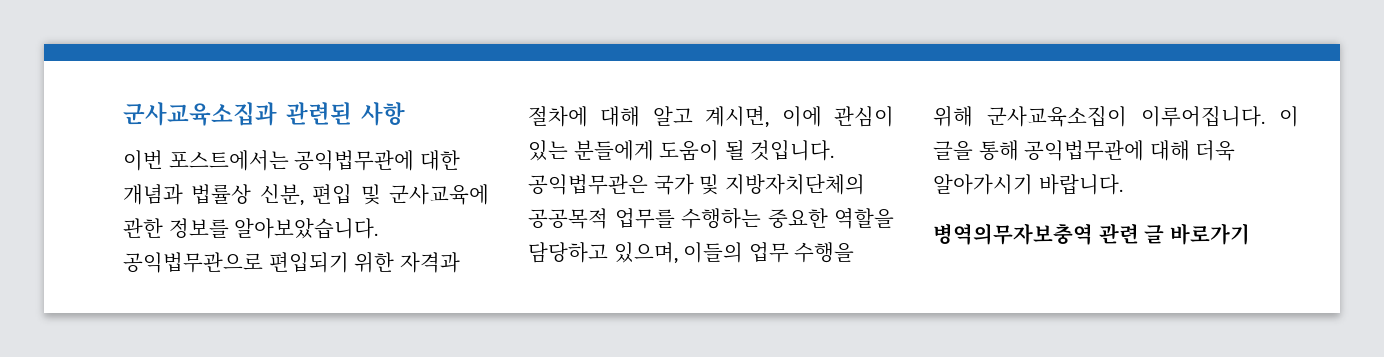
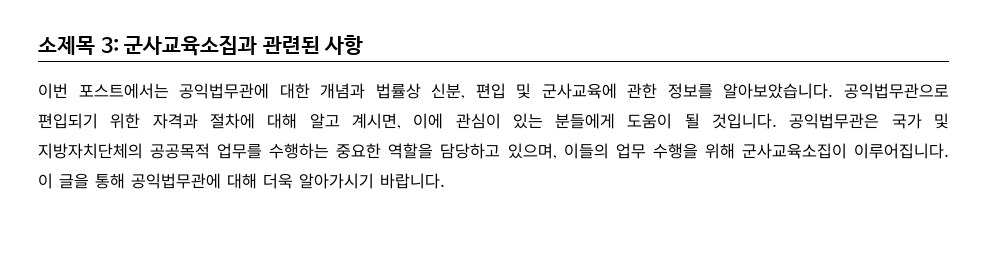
(123, 114) none -> [38,36,119,55] 소제목 3:
[933,223,1250,245] // 병역의무자보충역 관련 글 바로가기 -> (445, 181) none

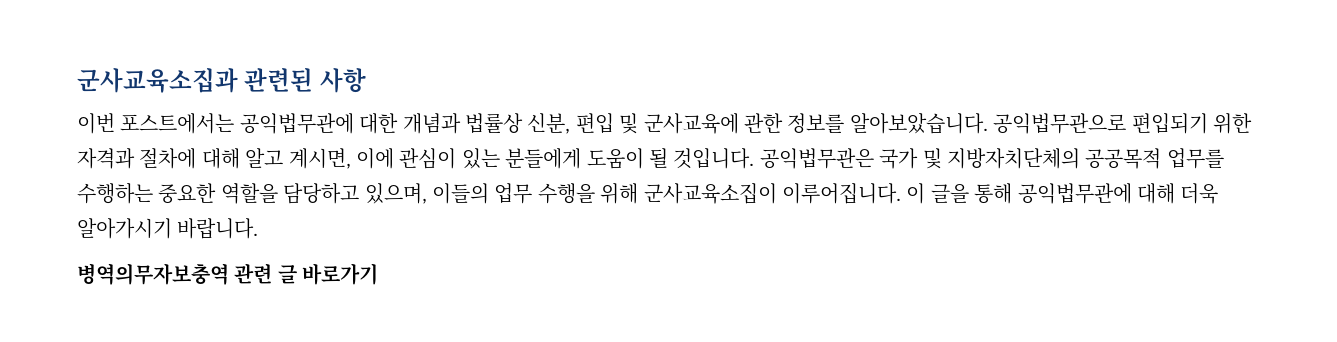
[38,36,119,55] 소제목 3: -> (77, 80) none
(445, 181) none -> [77,263,379,285] // 병역의무자보충역 관련 글 바로가기

